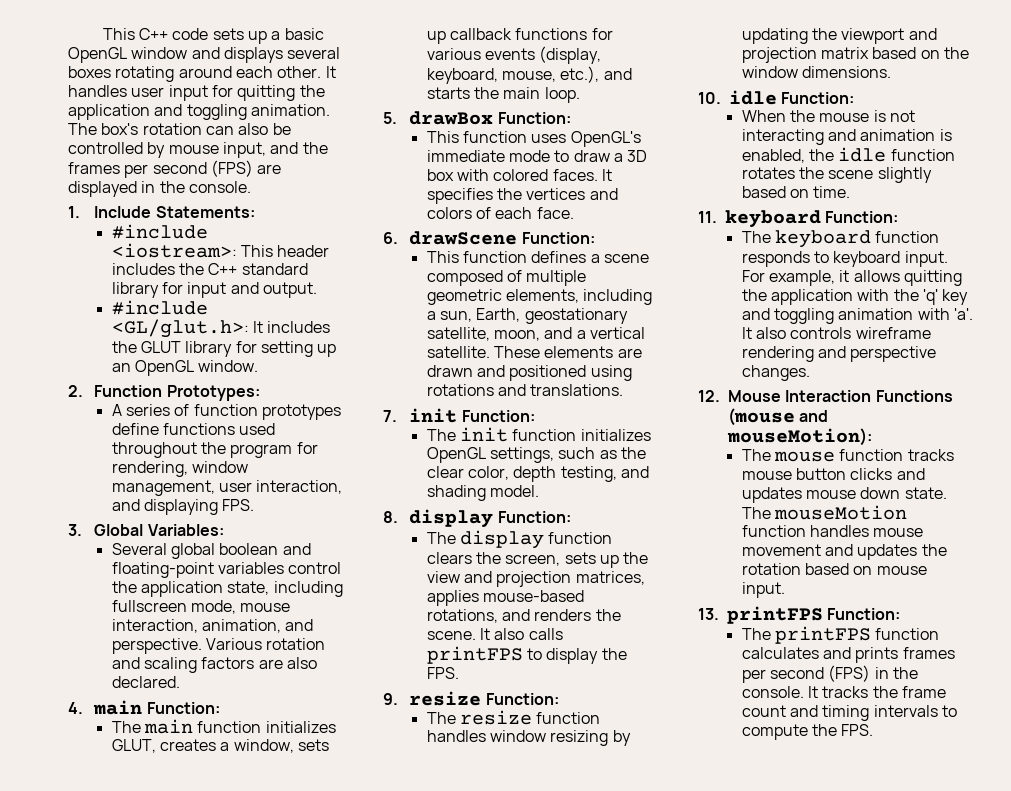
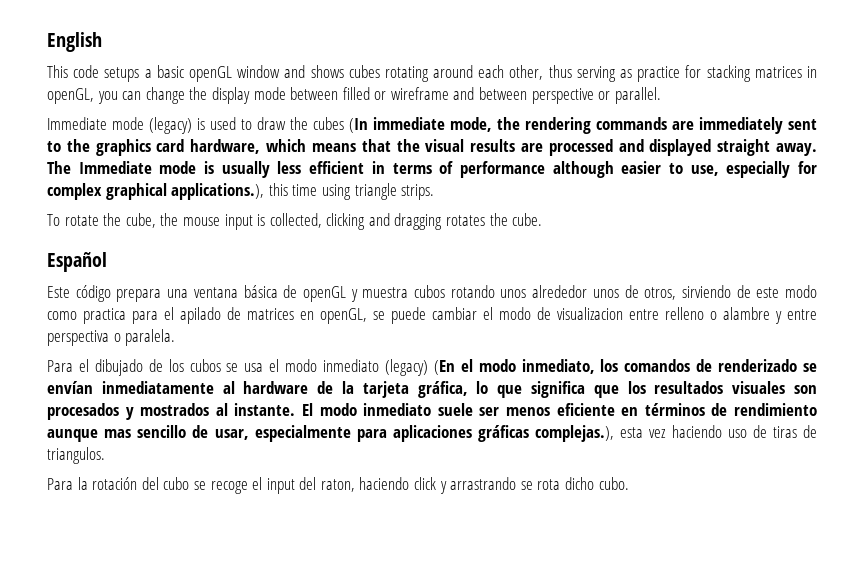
[102,28,267,44] This C++ code sets up -> [47,32,102,52] [47,65,140,82] English // This code setups
[68,47,127,63] OpenGL -> [188,66,232,82] openGL
[223,47,341,63] [68,66,336,82] [68,85,325,101] [68,104,330,120] [68,123,291,135] [68,142,328,158] [68,160,282,178] [68,181,251,197] [68,206,255,218] [111,224,208,239] [111,243,330,258] [111,263,308,275] [111,282,318,298] [111,300,208,315] [111,319,331,338] [111,341,337,357] [111,360,259,376] [68,385,260,401] [111,404,342,420] [111,423,276,435] [111,442,318,458] [111,461,249,477] [111,480,343,496] [111,499,255,515] [68,524,224,536] [111,543,311,559] [111,562,342,578] [111,581,343,597] [111,600,291,614] [111,619,314,633] [111,638,326,654] [111,657,318,673] [111,676,180,688] [68,700,220,715] [111,719,336,734] [111,739,330,753] [426,28,613,44] [426,46,602,64] [426,66,632,84] [426,87,580,103] [383,111,571,125] [426,131,641,147] [426,150,648,162] [426,169,613,181] [426,188,618,204] [426,207,574,219] [383,231,595,245] [426,251,650,263] [426,270,587,286] [426,289,653,305] [426,308,628,324] [426,327,646,341] [426,346,642,358] [426,365,632,381] [426,384,624,396] [383,408,535,423] [426,427,651,442] [426,447,647,463] [426,466,650,482] [426,485,540,501] [383,509,571,528] [426,530,613,549] [426,552,649,568] [426,571,645,587] [426,590,585,606] [426,609,621,623] [426,628,563,640] [426,646,627,664] [426,667,459,679] [383,691,559,706] [426,710,601,725] [426,730,631,746] [741,28,937,44] [741,47,970,63] [741,66,892,78] [698,90,855,105] [741,110,916,122] [741,129,952,145] [741,147,955,163] [741,167,932,183] [741,186,851,198] [698,210,899,228] [741,230,940,248] [741,251,948,267] [741,270,963,286] [741,289,969,305] [741,308,974,324] [741,327,931,339] [741,346,937,362] [741,365,810,381] [698,390,953,402] [728,408,829,426] [727,428,872,446] [741,449,954,462] [741,468,925,480] [741,487,947,503] [741,505,908,520] [741,525,924,537] [741,544,947,560] [741,563,927,575] [741,582,785,598] [698,606,901,624] [741,626,940,644] [741,647,955,663] [741,665,919,683] [741,686,947,698] [741,705,958,721] [741,724,874,740] displays several boxes rotating around each other. It handles user input for quitting the application and toggling animation. The box's rotation can also be controlled by mouse input, and the frames per second (FPS) are displayed in the console. // 1. Include Statements: // #include <iostream>: This header includes the C++ standard library for input and output. // #include <GL/glut.h>: It includes the GLUT library for setting up an OpenGL window. // 2. Function Prototypes: // A series of function prototypes define functions used throughout the program for rendering, window management, user interaction, and displaying FPS. // 3. Global Variables: // Several global boolean and floating-point variables control the application state, including fullscreen mode, mouse interaction, animation, and perspective. Various rotation and scaling factors are also declared. // 4. main Function: // The main function initializes GLUT, creates a window, sets up callback functions for various events (display, keyboard, mouse, etc.), and starts the main loop. // 5. drawBox Function: // This function uses OpenGL's immediate mode to draw a 3D box with colored faces. It specifies the vertices and colors of each face. // 6. drawScene Function: // This function defines a scene composed of multiple geometric elements, including a sun, Earth, geostationary satellite, moon, and a vertical satellite. These elements are drawn and positioned using rotations and translations. // 7. init Function: // The init function initializes OpenGL settings, such as the clear color, depth testing, and shading model. // 8. display Function: // The display function clears the screen, sets up the view and projection matrices, applies mouse-based rotations, and renders the scene. It also calls printFPS to display the FPS. // 9. resize Function: // The resize function handles window resizing by updating the viewport and projection matrix based on the window dimensions. // 10. idle Function: // When the mouse is not interacting and animation is enabled, the idle function rotates the scene slightly based on time. // 11. keyboard Function: // The keyboard function responds to keyboard input. For example, it allows quitting the application with the 'q' key and toggling animation with 'a'. It also controls wireframe rendering and perspective changes. // 12. Mouse Interaction Functions (mouse and mouseMotion): // The mouse function tracks mouse button clicks and updates mouse down state. The mouseMotion function handles mouse movement and updates the rotation based on mouse input. // 13. printFPS Function: // The printFPS function calculates and prints frames per second (FPS) in the console. It tracks the frame count and timing intervals to compute the FPS. -> [310,65,817,82] [47,87,661,104] [47,117,817,134] [47,139,817,156] [47,161,817,178] [47,183,435,200] [47,213,543,230] [47,252,107,272] [47,285,818,302] [47,307,817,324] [47,329,176,346] [47,359,817,376] [47,381,817,398] [47,403,818,420] [47,425,817,442] [47,447,105,464] [47,477,629,494] shows cubes rotating around each other, thus serving as practice for stacking matrices in openGL, you can change the display mode between filled or wireframe and between perspective or parallel. // Immediate mode (legacy) is used to draw the cubes (In immediate mode, the rendering commands are immediately sent to the graphics card hardware, which means that the visual results are processed and displayed straight away. The Immediate mode is usually less efficient in terms of performance although easier to use, especially for complex graphical applications.), this time using triangle strips. // To rotate the cube, the mouse input is collected, clicking and dragging rotates the cube. // Español // Este código prepara una ventana básica de openGL y muestra cubos rotando unos alrededor unos de otros, sirviendo de este modo como practica para el apilado de matrices en openGL, se puede cambiar el modo de visualizacion entre relleno o alambre y entre perspectiva o paralela. // Para el dibujado de los cubos se usa el modo inmediato (legacy) (En el modo inmediato, los comandos de renderizado se envían inmediatamente al hardware de la tarjeta gráfica, lo que significa que los resultados visuales son procesados y mostrados al instante. El modo inmediato suele ser menos eficiente en términos de rendimiento aunque mas sencillo de usar, especialmente para aplicaciones gráficas complejas.), esta vez haciendo uso de tiras de triangulos. // Para la rotación del cubo se recoge el input del raton, haciendo click y arrastrando se rota dicho cubo.

